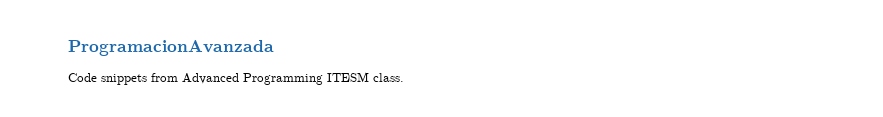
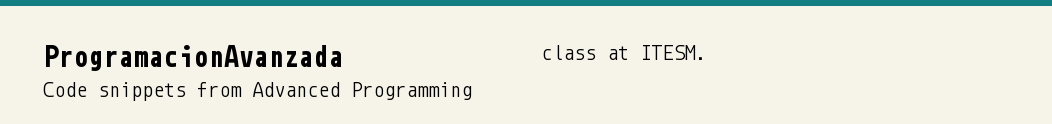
[327,72,404,82] ITESM class. -> [541,45,706,60] class at ITESM.

